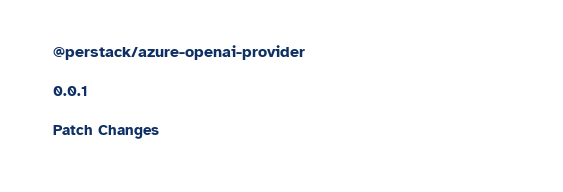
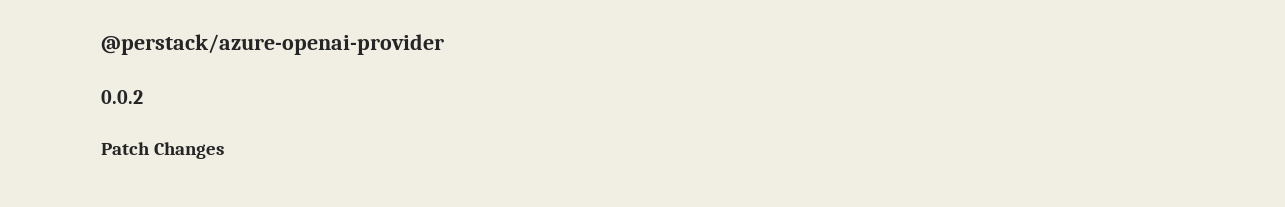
[53,86,88,96] 0.0.1 -> [101,90,143,104] 0.0.2

